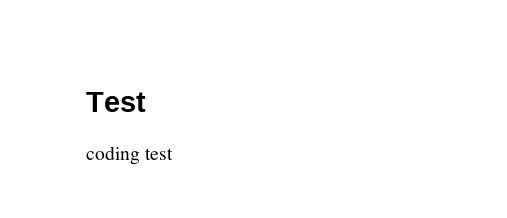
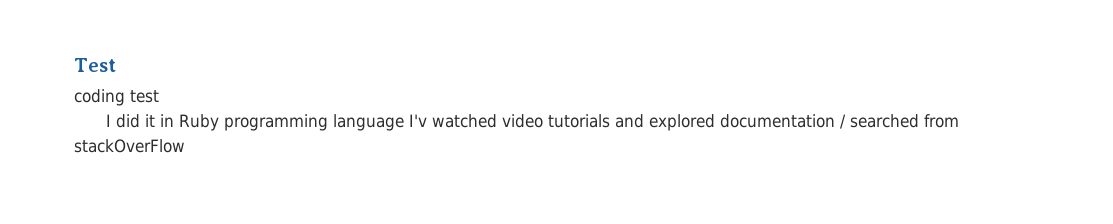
(174, 154) none -> [106,114,960,131] [74,139,185,153] // I did it in Ruby programming language I'v watched video tutorials and explored documentation / searched from stackOverFlow

